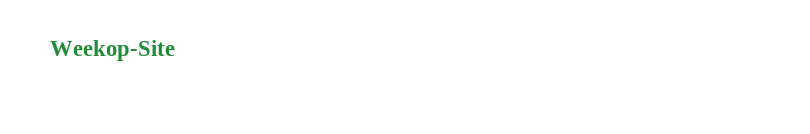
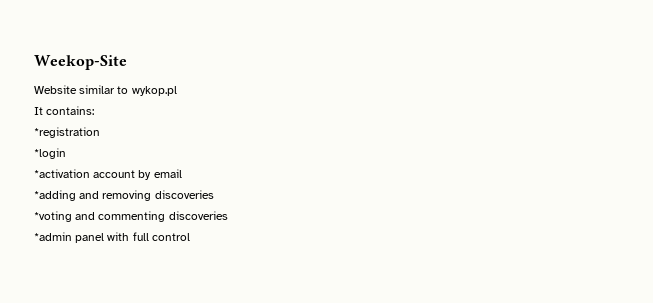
(175, 50) none -> [34,85,177,96] [34,106,95,115] [34,127,100,138] [34,148,66,159] [34,169,182,180] [34,190,214,201] [34,211,228,222] [34,232,190,243] // Website similar to wykop.pl // It contains: // *registration // *login // *activation account by email // *adding and removing discoveries // *voting and commenting discoveries // *admin panel with full control

